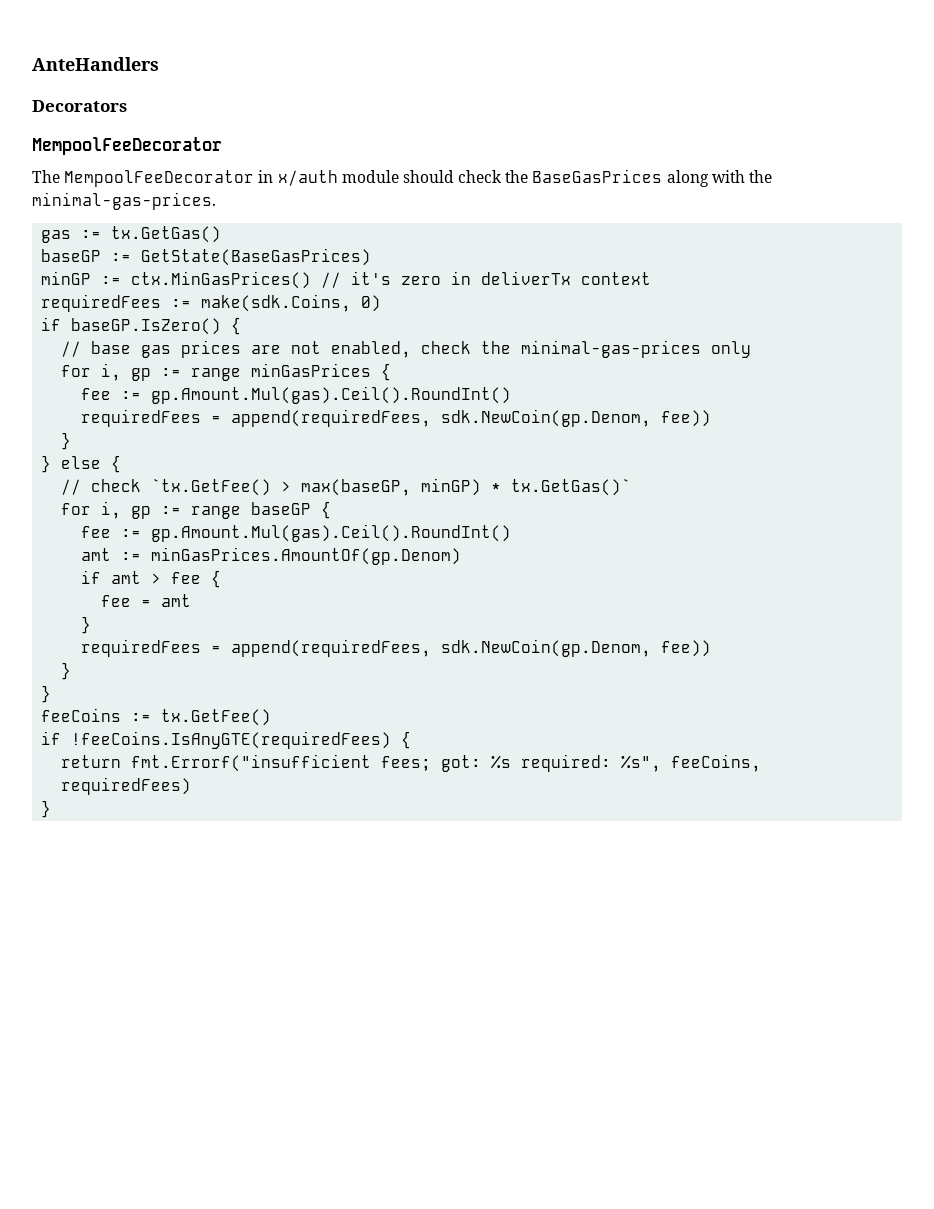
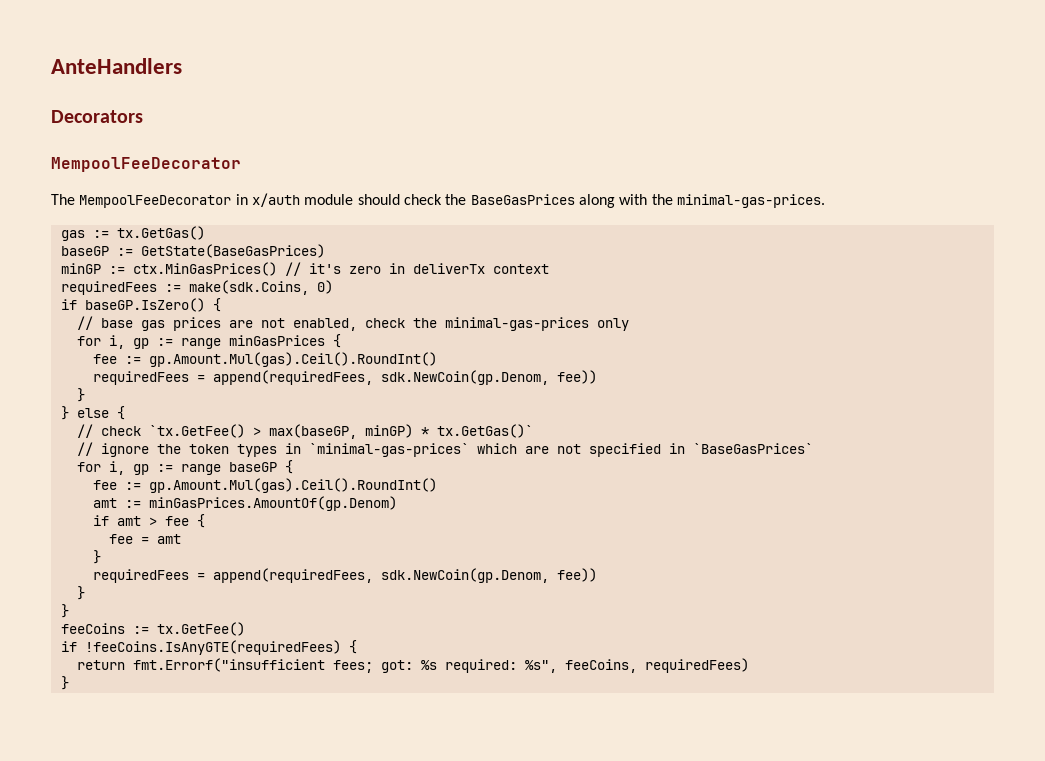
(632, 487) none -> [76,442,813,457] // // ignore the token types in `minimal-gas-prices` which are not specified in `BaseGasPrices`

